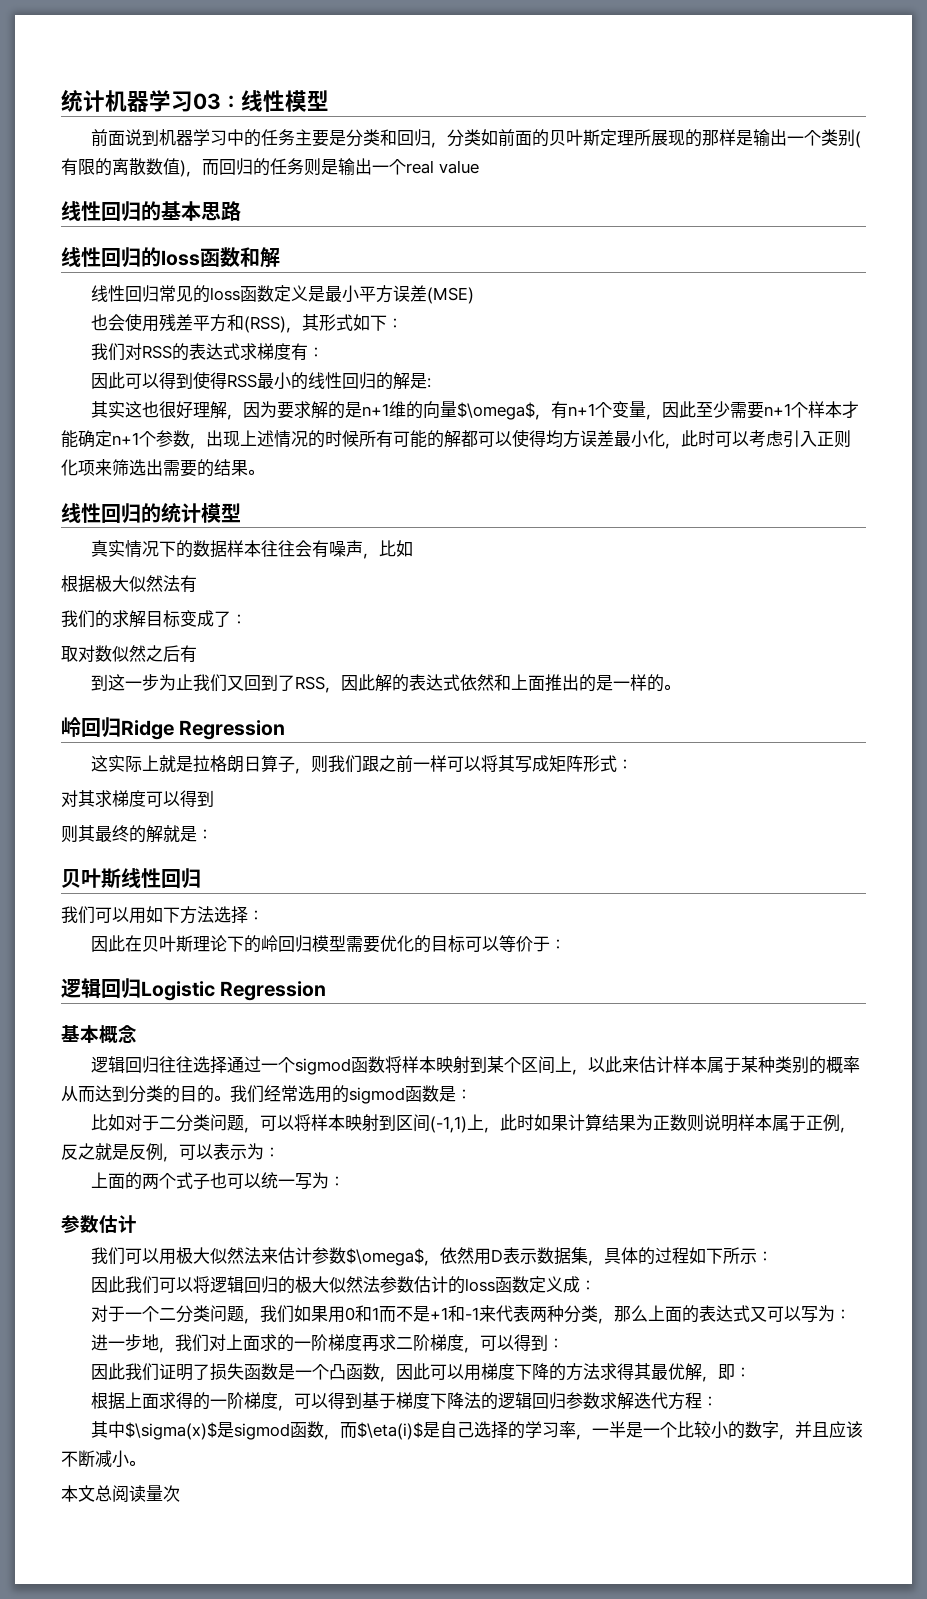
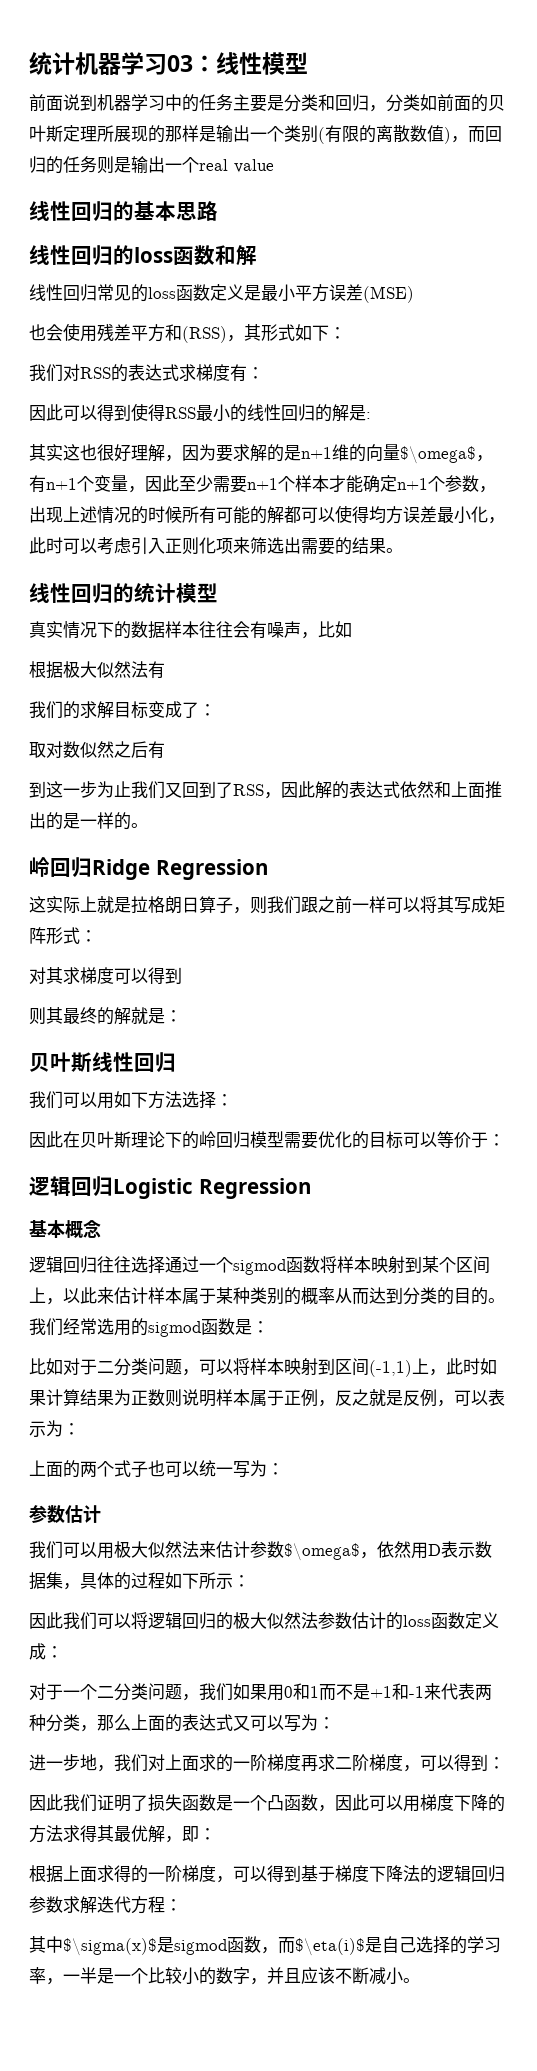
[61,1485,180,1502] // 本文总阅读量次 -> (420, 1980) none

